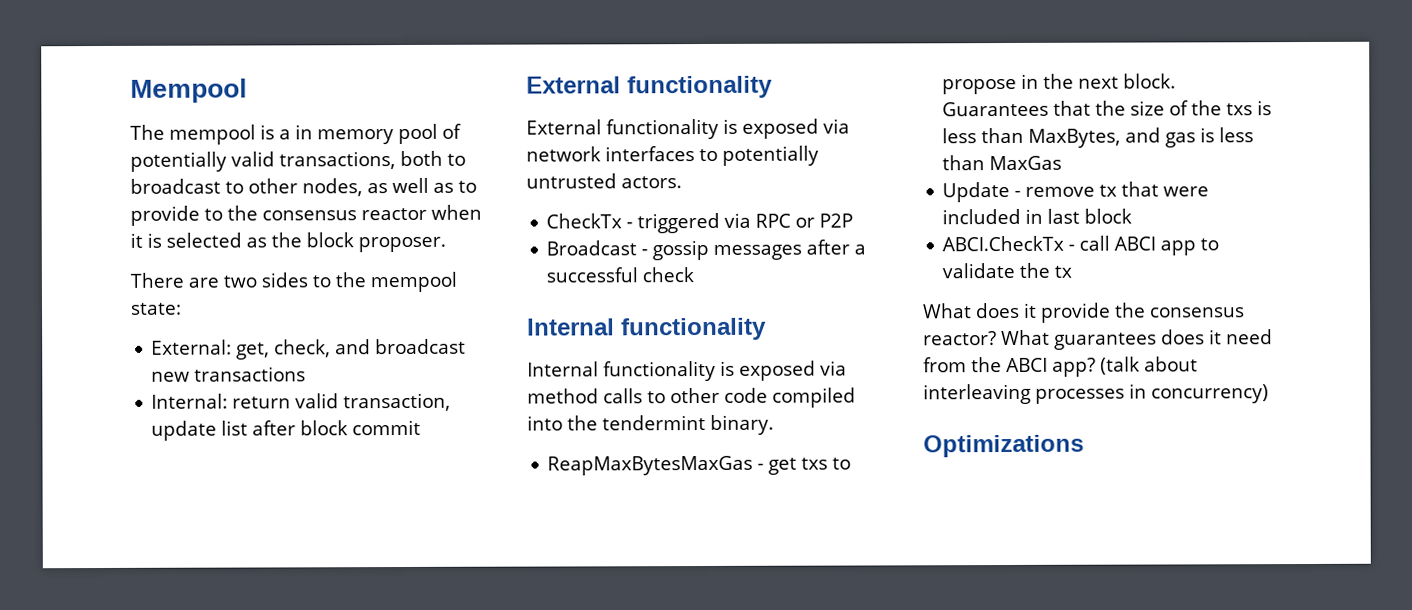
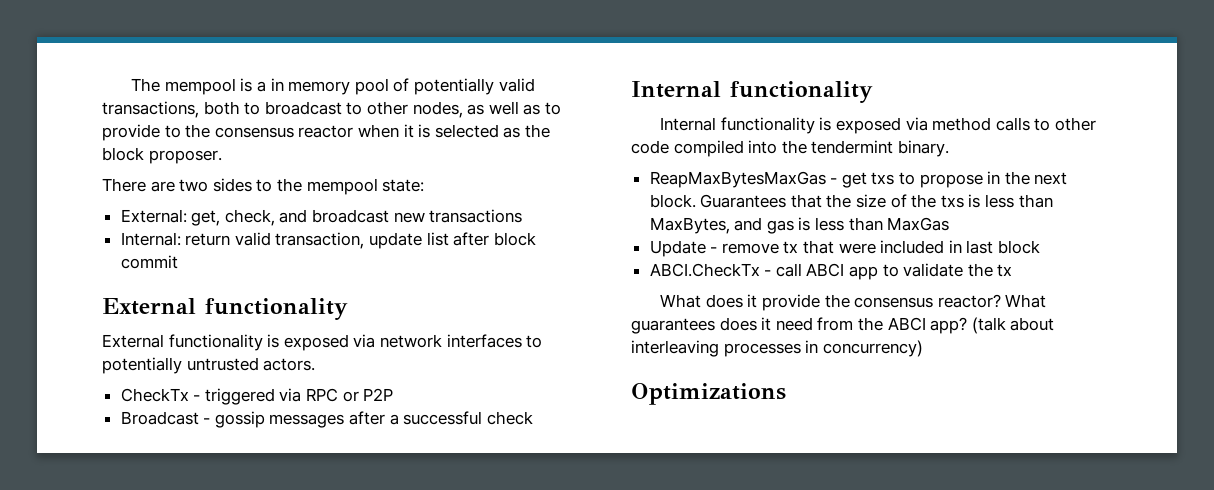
[130,78,247,103] Mempool // -> (131, 85) none

